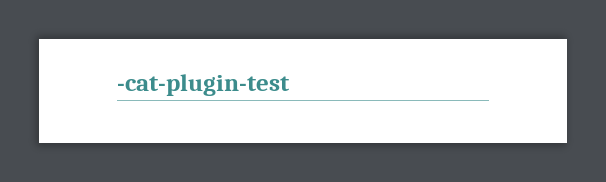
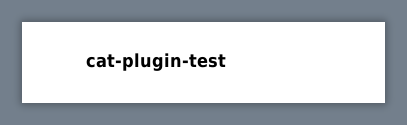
[117,74,290,96] -cat-plugin-test -> [86,53,226,71] cat-plugin-test

